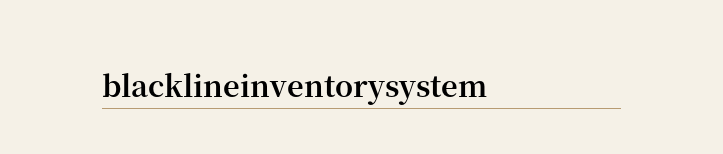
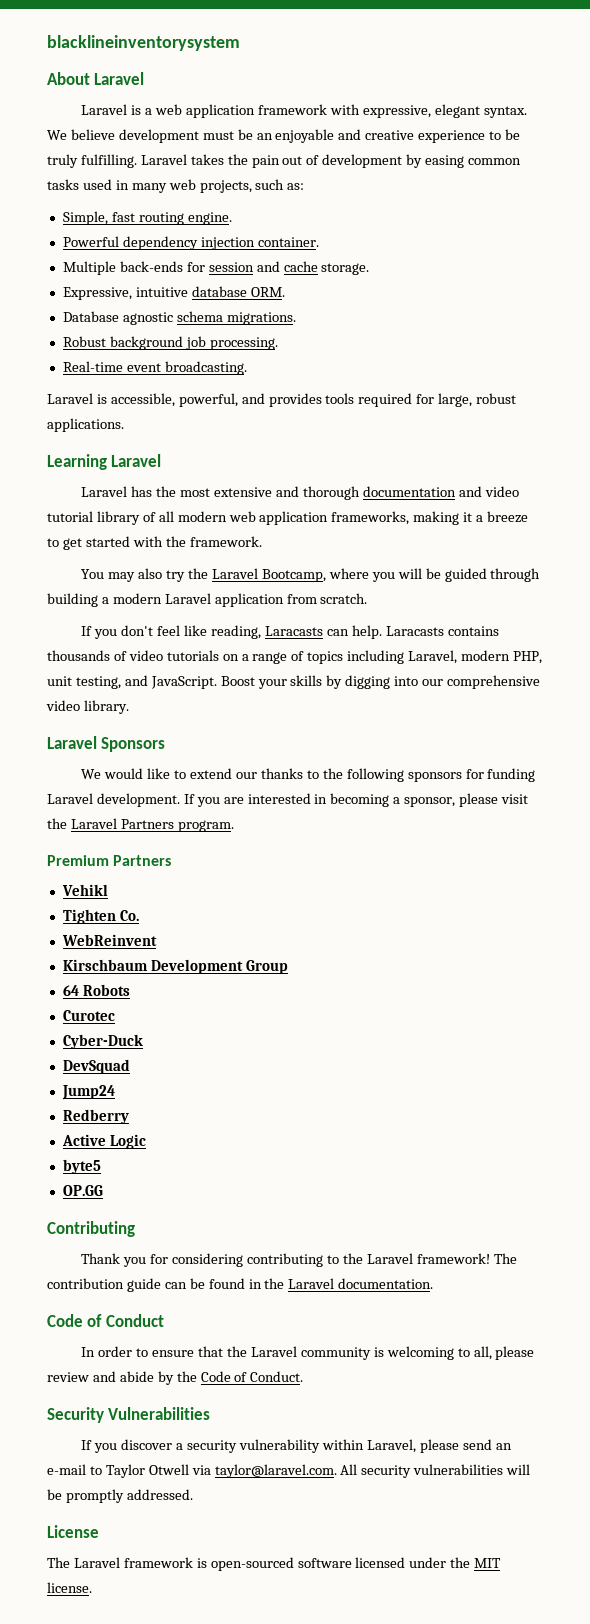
(487, 88) none -> [47,72,145,85] [81,104,527,118] [47,129,521,143] [47,154,522,168] [47,179,305,193] [62,211,232,225] [62,236,319,250] [62,261,370,275] [62,286,285,300] [62,311,296,325] [62,336,278,350] [62,361,247,375] [47,393,517,407] [47,418,124,432] [47,454,162,470] [81,486,519,500] [47,511,529,525] [47,536,262,550] [81,568,541,582] [47,593,368,607] [81,625,499,639] [47,650,542,664] [47,675,541,689] [46,700,129,714] [47,736,166,752] [81,768,536,782] [47,793,529,807] [47,818,234,832] [47,855,172,866] [61,884,108,896] [62,909,139,924] [61,934,157,946] [62,959,288,974] [62,984,130,996] [62,1010,115,1021] [62,1034,143,1049] [62,1059,130,1074] [61,1085,115,1100] [62,1109,129,1124] [61,1134,146,1149] [62,1159,101,1174] [62,1185,103,1196] [47,1221,135,1237] [81,1253,517,1267] [47,1278,434,1292] [47,1314,164,1327] [81,1346,535,1360] [47,1371,304,1385] [47,1407,211,1423] [81,1439,512,1453] [47,1464,531,1478] [47,1489,193,1503] [47,1525,99,1538] [47,1557,502,1571] [47,1582,92,1593] // About Laravel // Laravel is a web application framework with expressive, elegant syntax. We believe development must be an enjoyable and creative experience to be truly fulfilling. Laravel takes the pain out of development by easing common tasks used in many web projects, such as: // Simple, fast routing engine. // Powerful dependency injection container. // Multiple back-ends for session and cache storage. // Expressive, intuitive database ORM. // Database agnostic schema migrations. // Robust background job processing. // Real-time event broadcasting. // Laravel is accessible, powerful, and provides tools required for large, robust applications. // Learning Laravel // Laravel has the most extensive and thorough documentation and video tutorial library of all modern web application frameworks, making it a breeze to get started with the framework. // You may also try the Laravel Bootcamp, where you will be guided through building a modern Laravel application from scratch. // If you don't feel like reading, Laracasts can help. Laracasts contains thousands of video tutorials on a range of topics including Laravel, modern PHP, unit testing, and JavaScript. Boost your skills by digging into our comprehensive video library. // Laravel Sponsors // We would like to extend our thanks to the following sponsors for funding Laravel development. If you are interested in becoming a sponsor, please visit the Laravel Partners program. // Premium Partners // Vehikl // Tighten Co. // WebReinvent // Kirschbaum Development Group // 64 Robots // Curotec // Cyber-Duck // DevSquad // Jump24 // Redberry // Active Logic // byte5 // OP.GG // Contributing // Thank you for considering contributing to the Laravel framework! The contribution guide can be found in the Laravel documentation. // Code of Conduct // In order to ensure that the Laravel community is welcoming to all, please review and abide by the Code of Conduct. // Security Vulnerabilities // If you discover a security vulnerability within Laravel, please send an e-mail to Taylor Otwell via taylor@laravel.com. All security vulnerabilities will be promptly addressed. // License // The Laravel framework is open-sourced software licensed under the MIT license.

